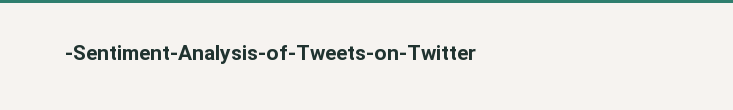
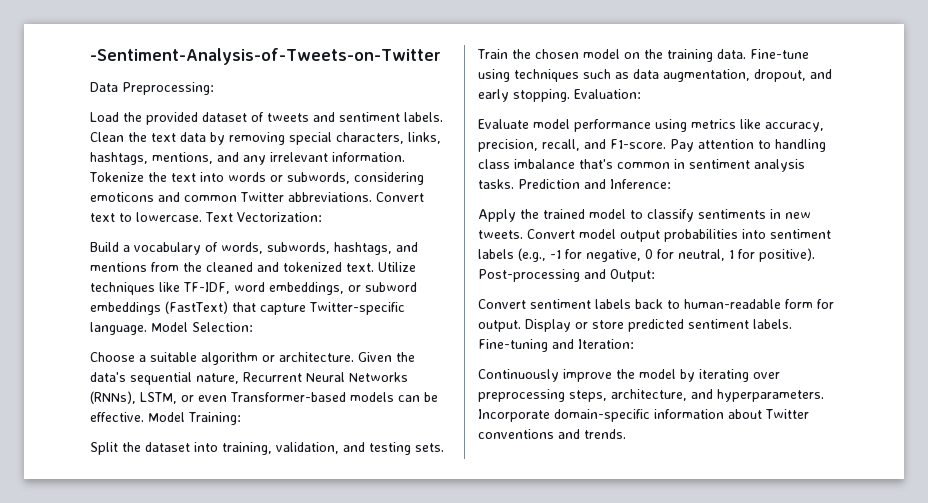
(476, 54) none -> [90,82,214,95] [90,112,443,125] [90,132,441,145] [90,152,405,165] [89,172,424,185] [90,192,424,202] [90,212,322,222] [90,242,418,255] [90,262,416,272] [90,282,417,295] [90,301,405,315] [90,322,253,335] [90,352,415,365] [90,372,408,385] [90,391,438,404] [90,412,241,425] [90,442,444,455] [477,49,809,62] [478,69,832,82] [478,89,641,102] [478,119,824,132] [478,139,826,152] [478,159,805,172] [478,179,671,189] [478,209,811,222] [478,229,831,242] [478,248,815,262] [478,269,655,282] [478,299,834,309] [478,319,792,332] [478,339,634,352] [478,369,780,382] [478,389,824,402] [478,409,809,422] [478,429,626,439] // Data Preprocessing: // Load the provided dataset of tweets and sentiment labels. Clean the text data by removing special characters, links, hashtags, mentions, and any irrelevant information. Tokenize the text into words or subwords, considering emoticons and common Twitter abbreviations. Convert text to lowercase. Text Vectorization: // Build a vocabulary of words, subwords, hashtags, and mentions from the cleaned and tokenized text. Utilize techniques like TF-IDF, word embeddings, or subword embeddings (FastText) that capture Twitter-specific language. Model Selection: // Choose a suitable algorithm or architecture. Given the data's sequential nature, Recurrent Neural Networks (RNNs), LSTM, or even Transformer-based models can be effective. Model Training: // Split the dataset into training, validation, and testing sets. Train the chosen model on the training data. Fine-tune using techniques such as data augmentation, dropout, and early stopping. Evaluation: // Evaluate model performance using metrics like accuracy, precision, recall, and F1-score. Pay attention to handling class imbalance that's common in sentiment analysis tasks. Prediction and Inference: // Apply the trained model to classify sentiments in new tweets. Convert model output probabilities into sentiment labels (e.g., -1 for negative, 0 for neutral, 1 for positive). Post-processing and Output: // Convert sentiment labels back to human-readable form for output. Display or store predicted sentiment labels. Fine-tuning and Iteration: // Continuously improve the model by iterating over preprocessing steps, architecture, and hyperparameters. Incorporate domain-specific information about Twitter conventions and trends.

